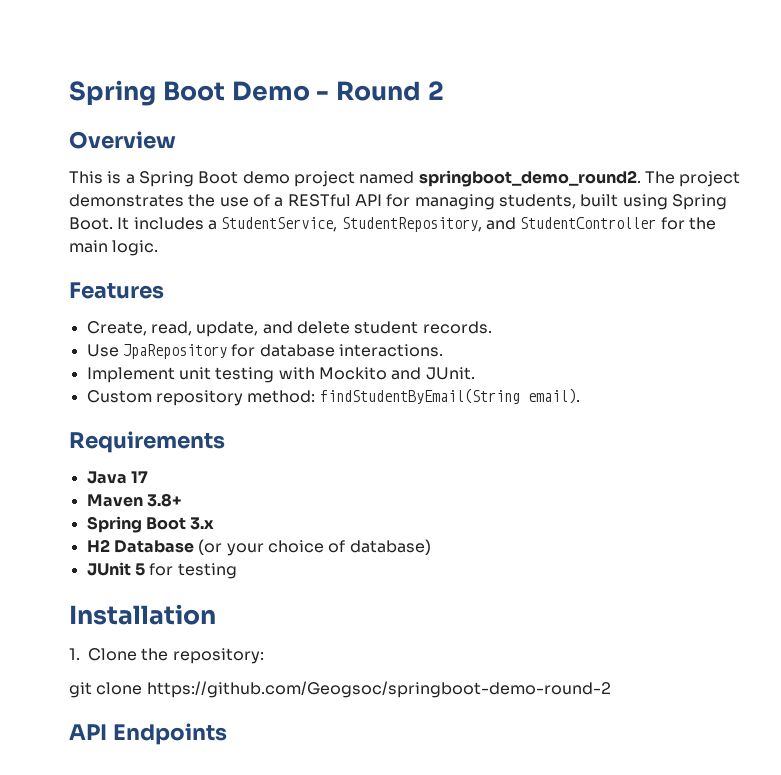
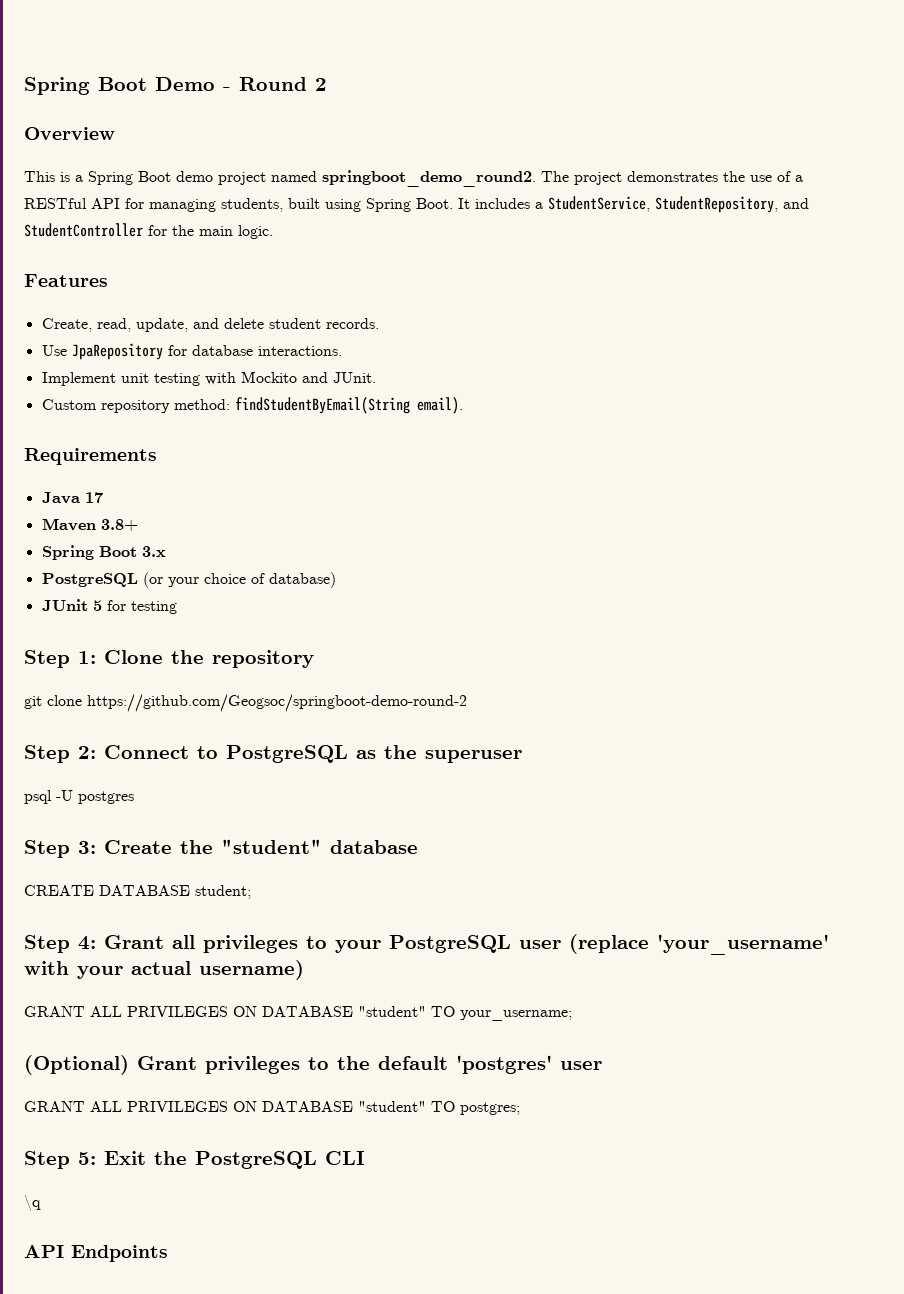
[86,539,194,553] H2 Database -> [41,573,138,587] PostgreSQL
[69,604,216,625] [69,648,80,660] Installation // 1. -> [24,650,96,668] Step 1:
[172,648,264,664] repository: -> [212,650,314,668] repository
(611, 689) none -> [24,745,522,763] [24,790,134,804] [24,839,418,858] [24,885,251,899] [24,934,829,955] [24,960,304,980] [24,1006,572,1021] [24,1055,602,1075] [24,1101,520,1115] [24,1151,365,1169] [24,1195,41,1211] // Step 2: Connect to PostgreSQL as the superuser // psql -U postgres // Step 3: Create the "student" database // CREATE DATABASE student; // Step 4: Grant all privileges to your PostgreSQL user (replace 'your_username' with your actual username) // GRANT ALL PRIVILEGES ON DATABASE "student" TO your_username; // (Optional) Grant privileges to the default 'postgres' user // GRANT ALL PRIVILEGES ON DATABASE "student" TO postgres; // Step 5: Exit the PostgreSQL CLI // \q

